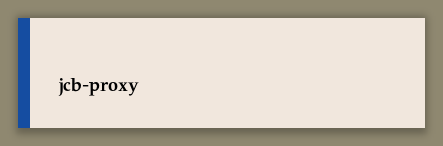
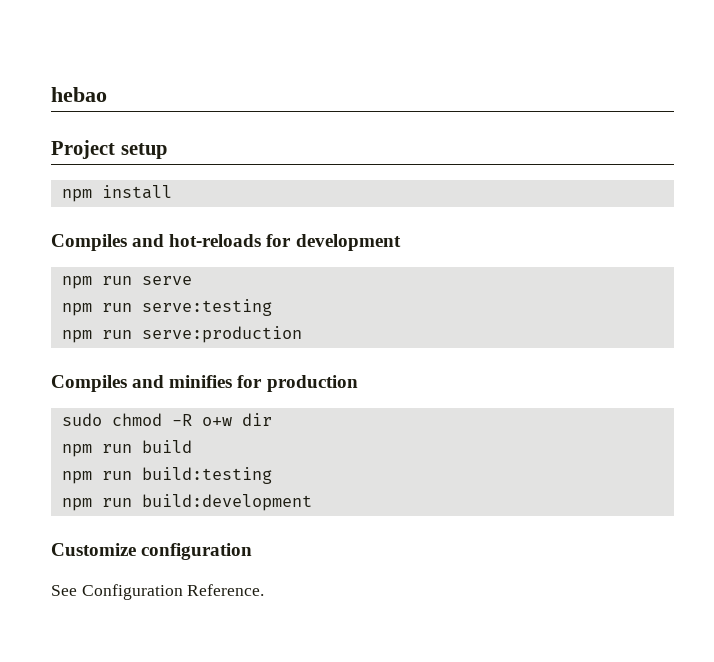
[58,78,139,96] jcb-proxy -> [51,87,107,102] [51,140,167,159] [61,185,172,202] [51,234,401,251] [61,276,192,289] [61,299,272,316] [61,326,302,343] [51,375,358,392] [61,413,272,426] [61,440,192,457] [61,467,272,484] [61,494,312,511] [51,543,253,560] [51,584,265,600] hebao // Project setup // npm install // Compiles and hot-reloads for development // npm run serve // npm run serve:testing // npm run serve:production // Compiles and minifies for production // sudo chmod -R o+w dir // npm run build // npm run build:testing // npm run build:development // Customize configuration // See Configuration Reference.

